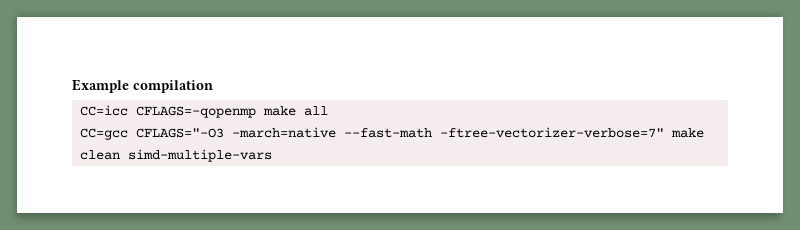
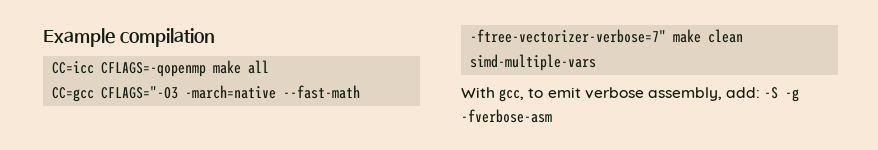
(272, 155) none -> [461,87,800,102] [461,109,552,123] // With gcc, to emit verbose assembly, add: -S -g -fverbose-asm

